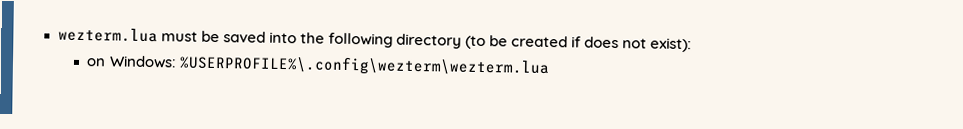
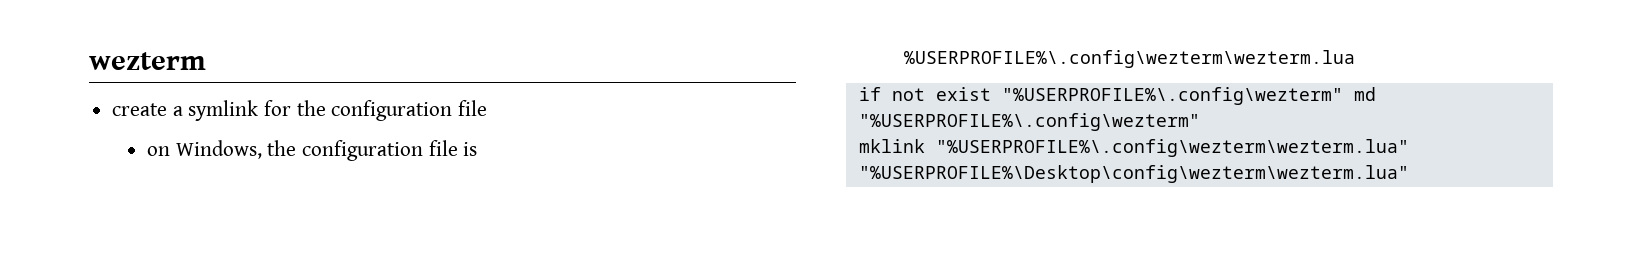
[57,27,693,53] [86,54,550,78] wezterm.lua must be saved into the following directory (to be created if does not exist): // on Windows: %USERPROFILE%\.config\wezterm\wezterm.lua -> [89,52,206,70] [112,100,488,121] [146,140,478,161] [903,50,1355,68] [858,87,1376,105] [858,113,1200,131] [858,139,1409,157] [858,165,1409,183] wezterm // create a symlink for the configuration file // on Windows, the configuration file is %USERPROFILE%\.config\wezterm\wezterm.lua // if not exist "%USERPROFILE%\.config\wezterm" md "%USERPROFILE%\.config\wezterm" // mklink "%USERPROFILE%\.config\wezterm\wezterm.lua" "%USERPROFILE%\Desktop\config\wezterm\wezterm.lua"

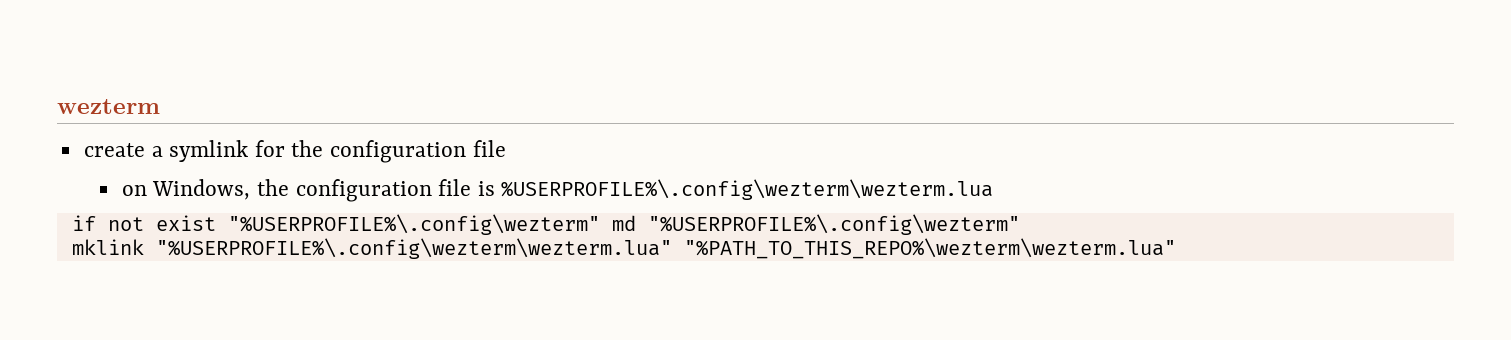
[858,165,1409,183] "%USERPROFILE%\Desktop\config\wezterm\wezterm.lua" -> [683,238,1176,259] "%PATH_TO_THIS_REPO%\wezterm\wezterm.lua"

